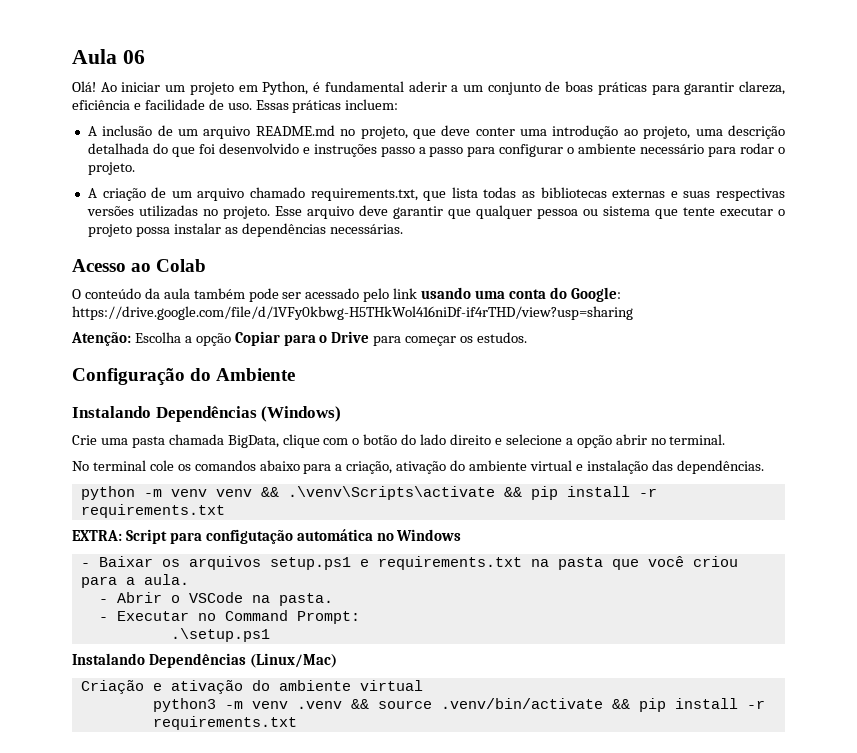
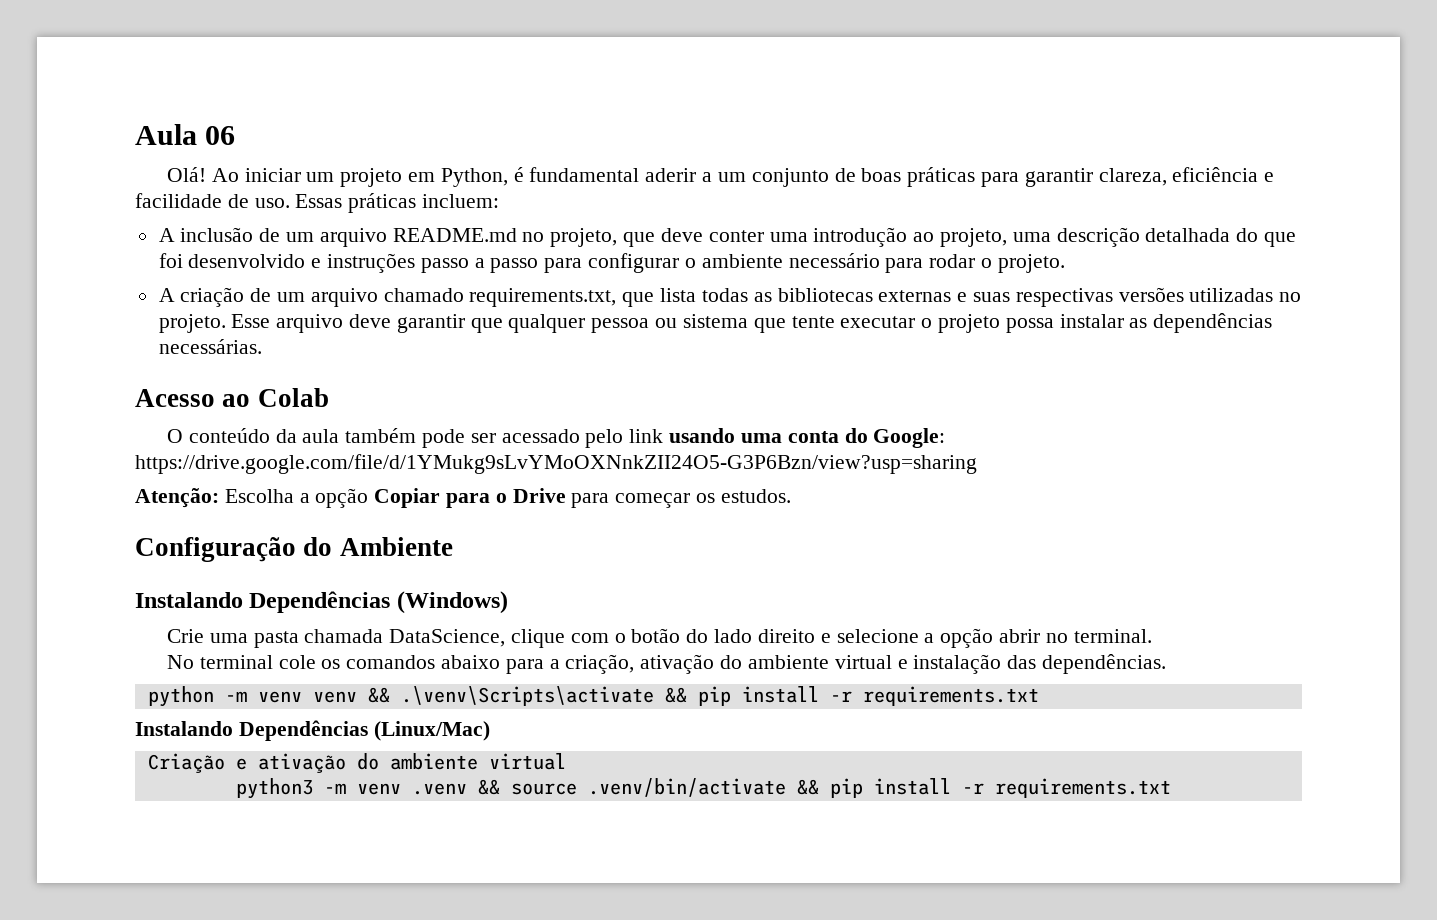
[72,306,633,320] https://drive.google.com/file/d/1VFy0kbwg-H5THkWol416niDf-if4rTHD/view?usp=sharing -> [135,454,977,474] https://drive.google.com/file/d/1YMukg9sLvYMoOXNnkZII24O5-G3P6Bzn/view?usp=sharing
[227,435,279,448] BigData, -> [389,629,506,647] DataScience,
[72,529,462,544] [80,556,738,570] [80,574,189,588] [98,592,333,606] [98,610,360,624] [170,628,270,642] // EXTRA: Script para configutação automática no Windows // - Baixar os arquivos setup.ps1 e requirements.txt na pasta que você criou para a aula. // - Abrir o VSCode na pasta. // - Executar no Command Prompt: // .\setup.ps1 -> (1039, 696) none

